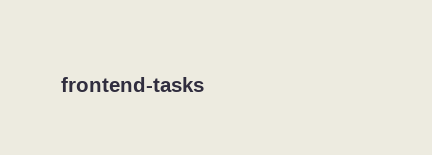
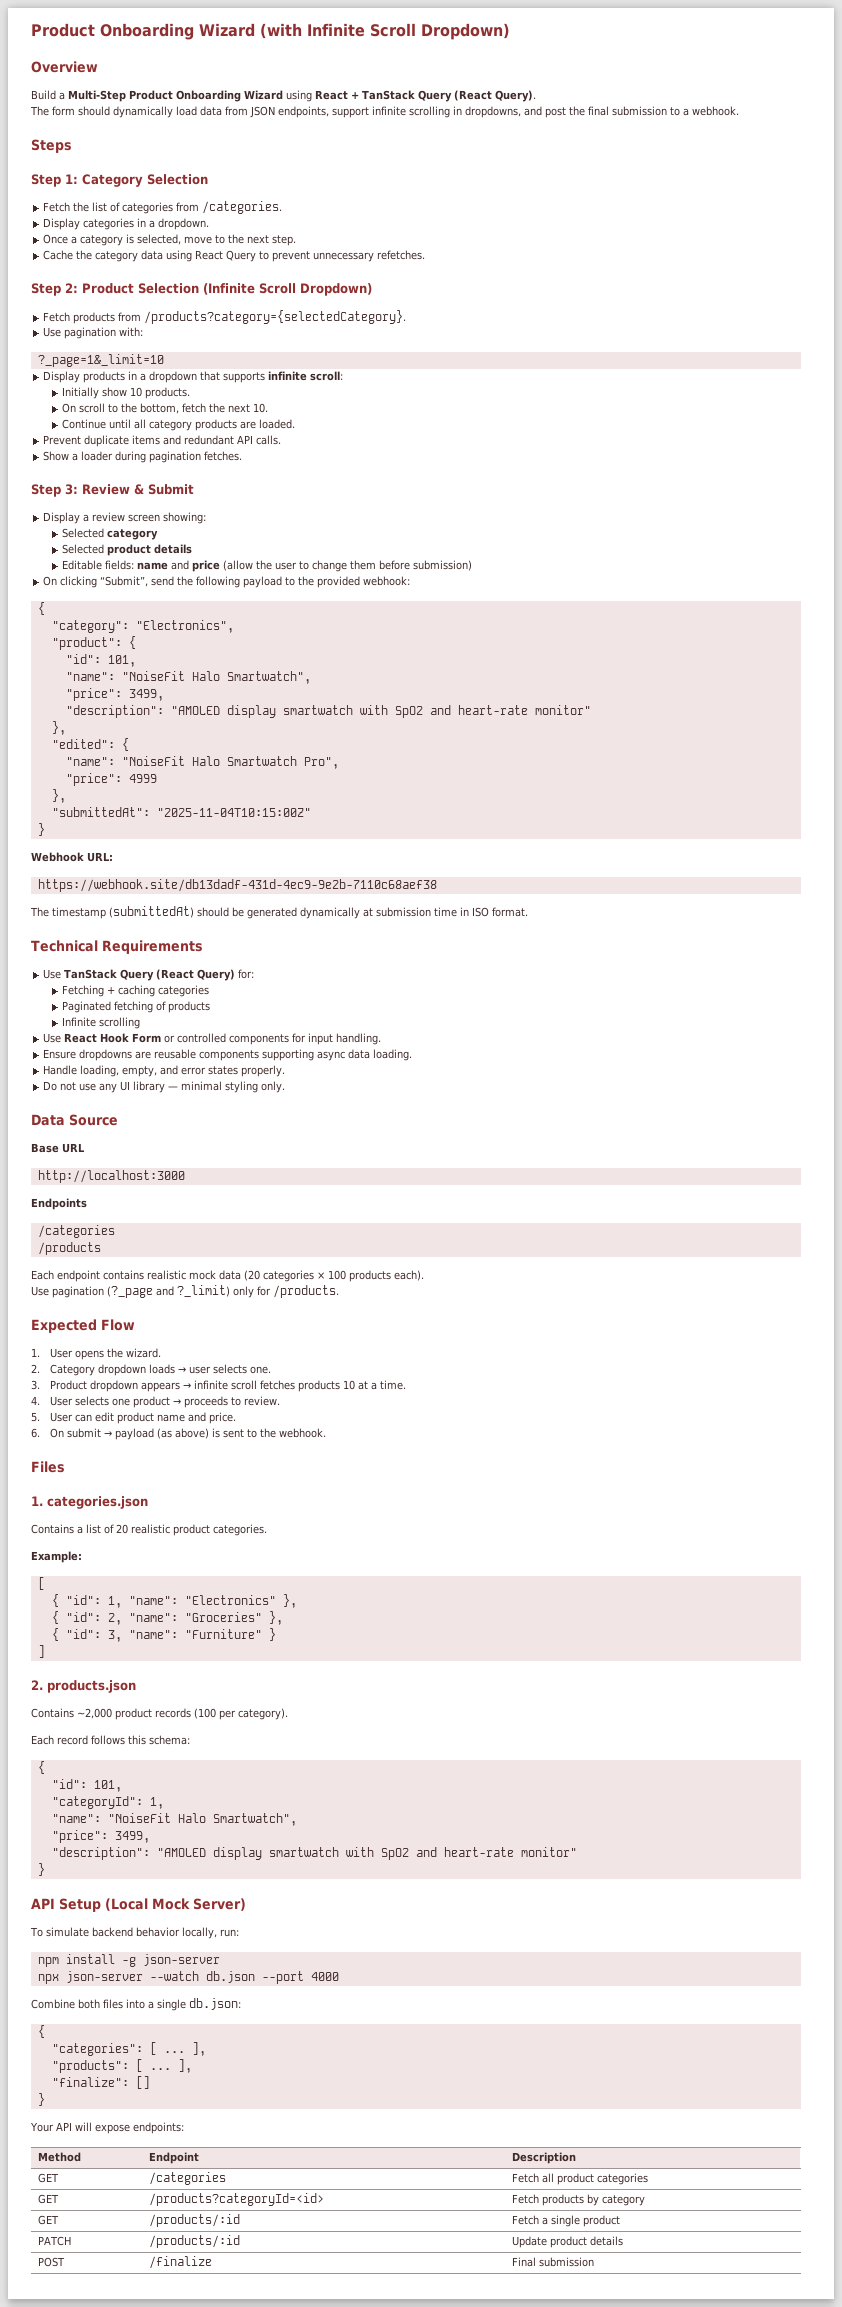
[61,77,204,92] frontend-tasks -> [31,23,510,40] [31,61,98,73] [31,90,536,102] [30,106,739,118] [31,139,72,153] [31,174,208,187] [43,201,283,214] [43,218,210,230] [43,234,297,246] [43,250,426,262] [31,283,372,296] [43,310,407,324] [43,327,144,339] [37,354,164,367] [43,371,344,383] [61,387,190,399] [61,403,268,414] [61,419,295,431] [43,435,282,447] [43,451,243,463] [31,484,194,497] [43,512,207,524] [61,528,158,540] [61,544,192,556] [61,560,472,572] [43,576,411,588] [37,602,45,615] [51,620,234,633] [51,636,136,650] [65,654,136,667] [65,671,311,684] [65,688,164,701] [65,705,591,718] [51,721,66,735] [51,738,129,751] [65,756,339,769] [65,773,157,786] [51,789,66,803] [51,807,311,817] [37,823,45,836] [31,852,113,862] [37,879,437,892] [30,906,528,919] [31,940,203,954] [43,969,255,981] [61,985,209,997] [61,1001,210,1013] [61,1017,140,1029] [43,1033,382,1045] [43,1049,413,1061] [43,1065,286,1077] [43,1081,286,1093] [31,1114,118,1126] [31,1143,85,1153] [37,1170,185,1183] [31,1198,87,1210] [37,1225,115,1238] [37,1242,101,1255] [31,1270,424,1282] [31,1285,339,1298] [31,1319,135,1333] [31,1348,161,1360] [31,1364,271,1376] [31,1380,406,1392] [31,1396,280,1408] [31,1412,236,1424] [31,1428,326,1440] [31,1461,65,1473] [31,1496,148,1509] [31,1524,267,1536] [31,1551,82,1563] [37,1577,45,1590] [51,1594,297,1608] [51,1611,283,1625] [51,1628,276,1642] [37,1645,45,1658] [31,1680,136,1693] [31,1708,288,1720] [31,1735,190,1745] [37,1761,45,1774] [51,1779,122,1792] [51,1796,164,1809] [51,1813,297,1826] [51,1830,150,1843] [51,1847,577,1860] [37,1863,45,1876] [31,1898,246,1912] [30,1927,239,1939] [37,1954,220,1967] [37,1971,339,1984] [31,1998,241,2011] [37,2025,45,2038] [51,2042,206,2056] [51,2059,192,2073] [51,2076,150,2089] [37,2093,45,2106] [30,2122,184,2134] [38,2152,82,2162] [149,2152,200,2164] [512,2152,577,2164] [38,2173,60,2183] [149,2172,227,2185] [512,2173,649,2185] [38,2194,60,2204] [149,2193,325,2206] [512,2194,646,2206] [38,2215,60,2225] [149,2214,241,2227] [512,2215,621,2227] [38,2236,72,2246] [149,2235,241,2248] [512,2236,624,2248] [38,2257,66,2267] [149,2256,213,2269] [512,2257,595,2267] Product Onboarding Wizard (with Infinite Scroll Dropdown) // Overview // Build a Multi-Step Product Onboarding Wizard using React + TanStack Query (React Query). // The form should dynamically load data from JSON endpoints, support infinite scrolling in dropdowns, and post the final submission to a webhook. // Steps // Step 1: Category Selection // Fetch the list of categories from /categories. // Display categories in a dropdown. // Once a category is selected, move to the next step. // Cache the category data using React Query to prevent unnecessary refetches. // Step 2: Product Selection (Infinite Scroll Dropdown) // Fetch products from /products?category={selectedCategory}. // Use pagination with: // ?_page=1&_limit=10 // Display products in a dropdown that supports infinite scroll: // Initially show 10 products. // On scroll to the bottom, fetch the next 10. // Continue until all category products are loaded. // Prevent duplicate items and redundant API calls. // Show a loader during pagination fetches. // Step 3: Review & Submit // Display a review screen showing: // Selected category // Selected product details // Editable fields: name and price (allow the user to change them before submission) // On clicking “Submit”, send the following payload to the provided webhook: // { // "category": "Electronics", // "product": { // "id": 101, // "name": "NoiseFit Halo Smartwatch", // "price": 3499, // "description": "AMOLED display smartwatch with SpO2 and heart-rate monitor" // }, // "edited": { // "name": "NoiseFit Halo Smartwatch Pro", // "price": 4999 // }, // "submittedAt": "2025-11-04T10:15:00Z" // } // Webhook URL: // https://webhook.site/db13dadf-431d-4ec9-9e2b-7110c68aef38 // The timestamp (submittedAt) should be generated dynamically at submission time in ISO format. // Technical Requirements // Use TanStack Query (React Query) for: // Fetching + caching categories // Paginated fetching of products // Infinite scrolling // Use React Hook Form or controlled components for input handling. // Ensure dropdowns are reusable components supporting async data loading. // Handle loading, empty, and error states properly. // Do not use any UI library — minimal styling only. // Data Source // Base URL // http://localhost:3000 // Endpoints // /categories // /products // Each endpoint contains realistic mock data (20 categories × 100 products each). // Use pagination (?_page and ?_limit) only for /products. // Expected Flow // 1. User opens the wizard. // 2. Category dropdown loads → user selects one. // 3. Product dropdown appears → infinite scroll fetches products 10 at a time. // 4. User selects one product → proceeds to review. // 5. User can edit product name and price. // 6. On submit → payload (as above) is sent to the webhook. // Files // 1. categories.json // Contains a list of 20 realistic product categories. // Example: // [ // { "id": 1, "name": "Electronics" }, // { "id": 2, "name": "Groceries" }, // { "id": 3, "name": "Furniture" } // ] // 2. products.json // Contains ~2,000 product records (100 per category). // Each record follows this schema: // { // "id": 101, // "categoryId": 1, // "name": "NoiseFit Halo Smartwatch", // "price": 3499, // "description": "AMOLED display smartwatch with SpO2 and heart-rate monitor" // } // API Setup (Local Mock Server) // To simulate backend behavior locally, run: // npm install -g json-server // npx json-server --watch db.json --port 4000 // Combine both files into a single db.json: // { // "categories": [ ... ], // "products": [ ... ], // "finalize": [] // } // Your API will expose endpoints: // Method | Endpoint | Description // GET | /categories | Fetch all product categories // GET | /products?categoryId=<id> | Fetch products by category // GET | /products/:id | Fetch a single product // PATCH | /products/:id | Update product details // POST | /finalize | Final submission

